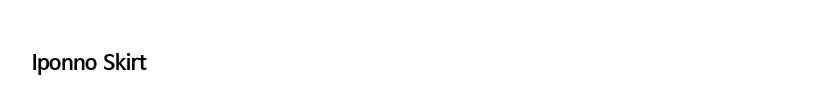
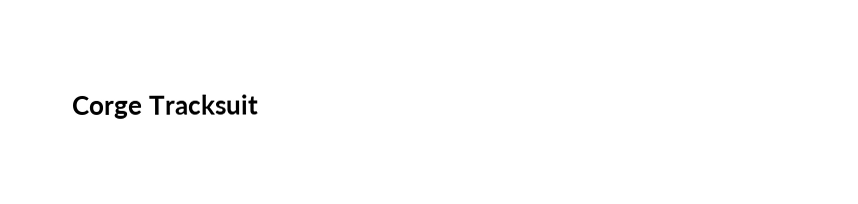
[32,53,147,75] Iponno Skirt -> [71,94,260,119] Corge Tracksuit

